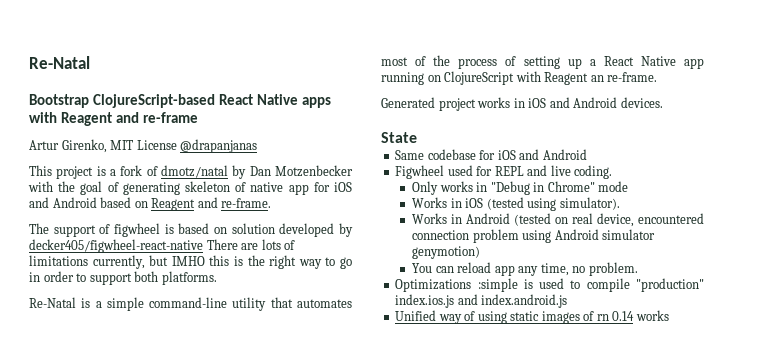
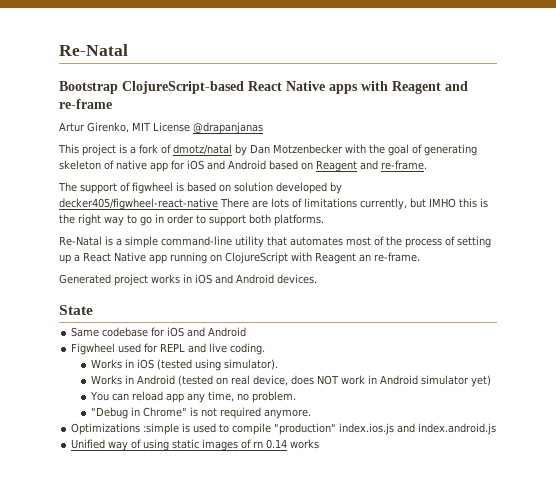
[412,181,629,195] // Only works in "Debug in Chrome" mode -> (266, 349) none
[638,213,704,224] [412,229,552,243] encountered connection problem using -> [290,375,377,385] does NOT work in
[412,246,481,259] genymotion) -> [470,375,491,387] yet)
(638, 269) none -> [90,407,311,419] // "Debug in Chrome" is not required anymore.

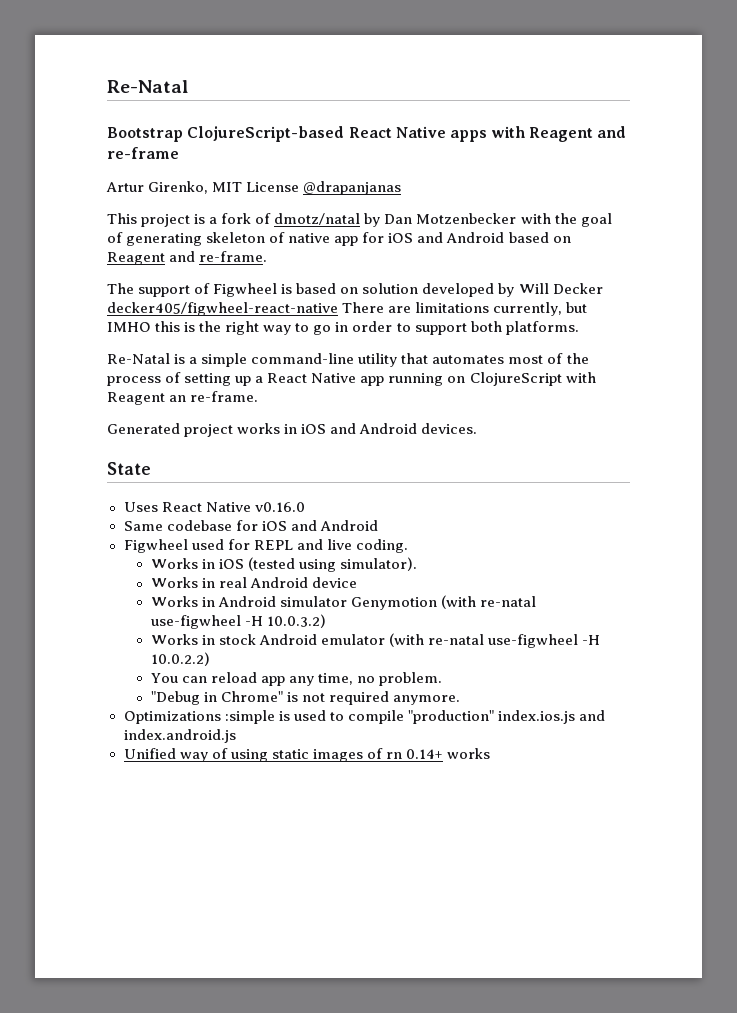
[132,182,173,194] figwheel -> [213,283,278,297] Figwheel
(342, 188) none -> [518,283,603,294] Will Decker
[271,198,302,208] lots of -> (412, 309) none
(93, 310) none -> [123,502,305,512] // Uses React Native v0.16.0
[136,375,491,387] Android (tested on real device, does NOT work in Android simulator yet) -> [218,577,357,588] [150,595,537,610] [150,614,326,629] [150,633,601,648] [150,652,210,666] real Android device // Works in Android simulator Genymotion (with re-natal use-figwheel -H 10.0.3.2) // Works in stock Android emulator (with re-natal use-figwheel -H 10.0.2.2)
[266,439,288,449] 0.14 -> [405,749,443,759] 0.14+

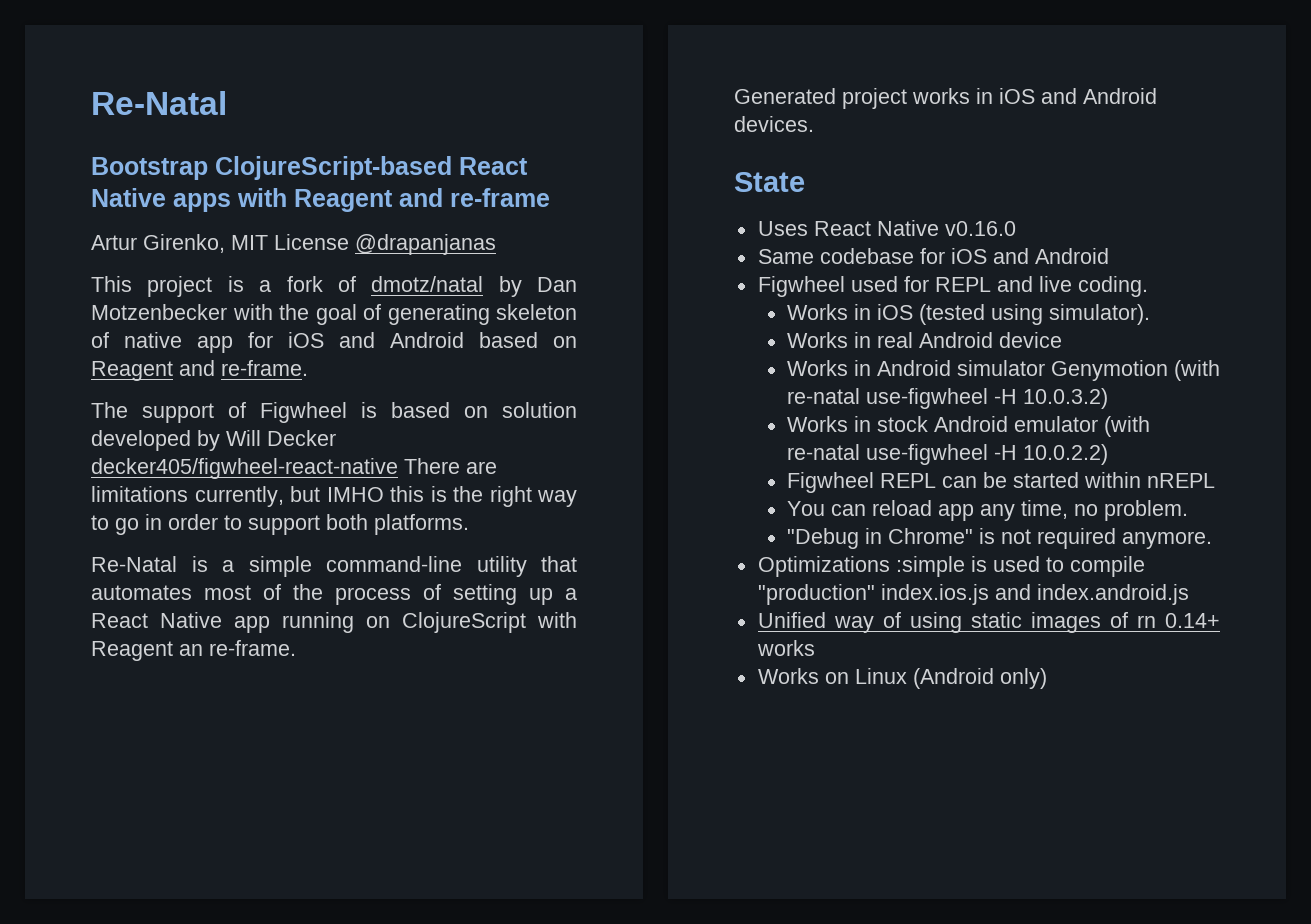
(210, 659) none -> [786,472,1215,493] // Figwheel REPL can be started within nREPL
(490, 753) none -> [757,668,1047,689] // Works on Linux (Android only)

